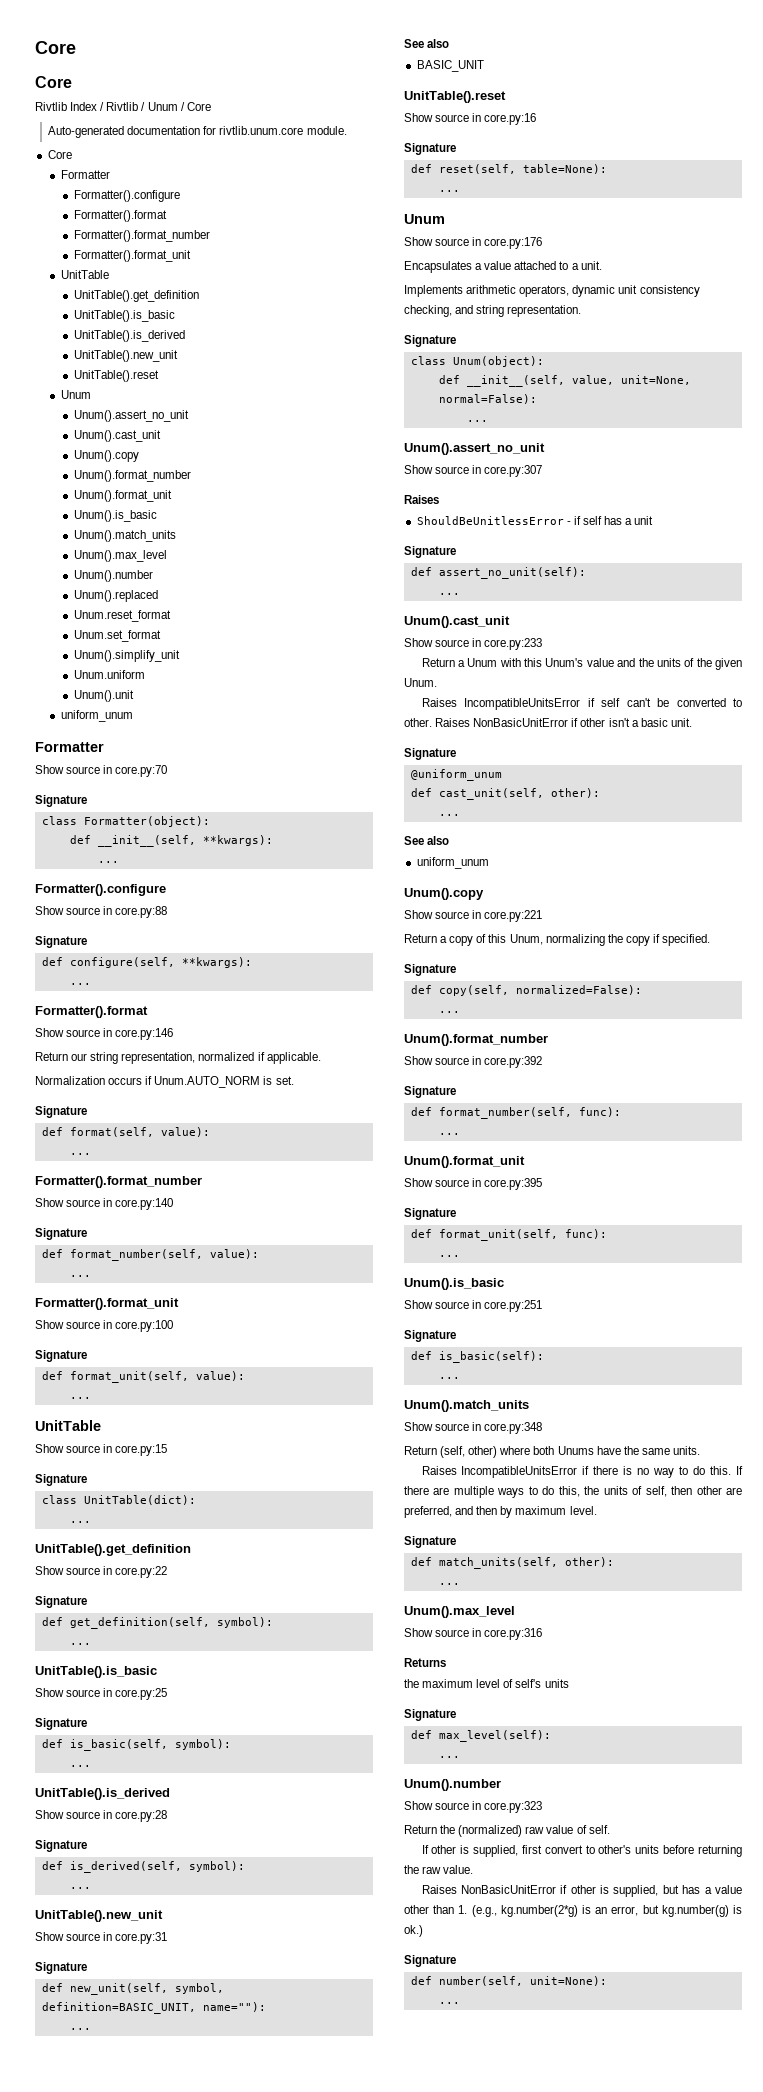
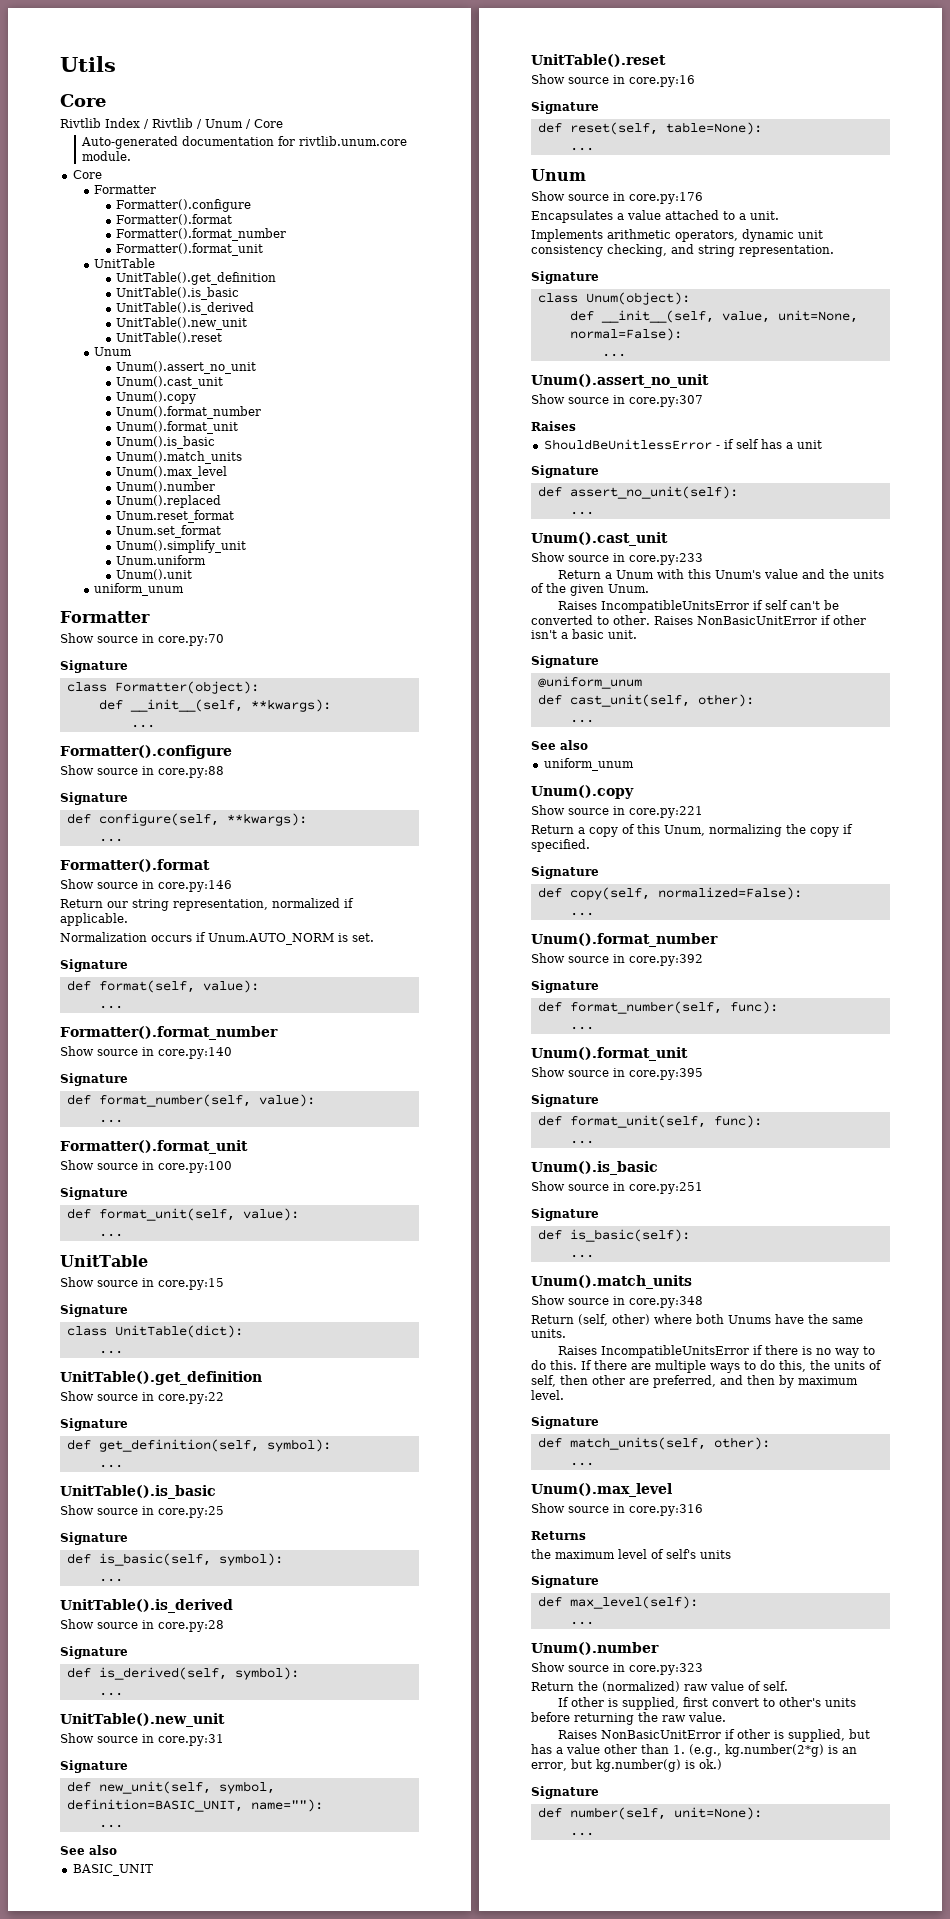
[35,41,76,54] Core -> [60,56,116,72] Utils

